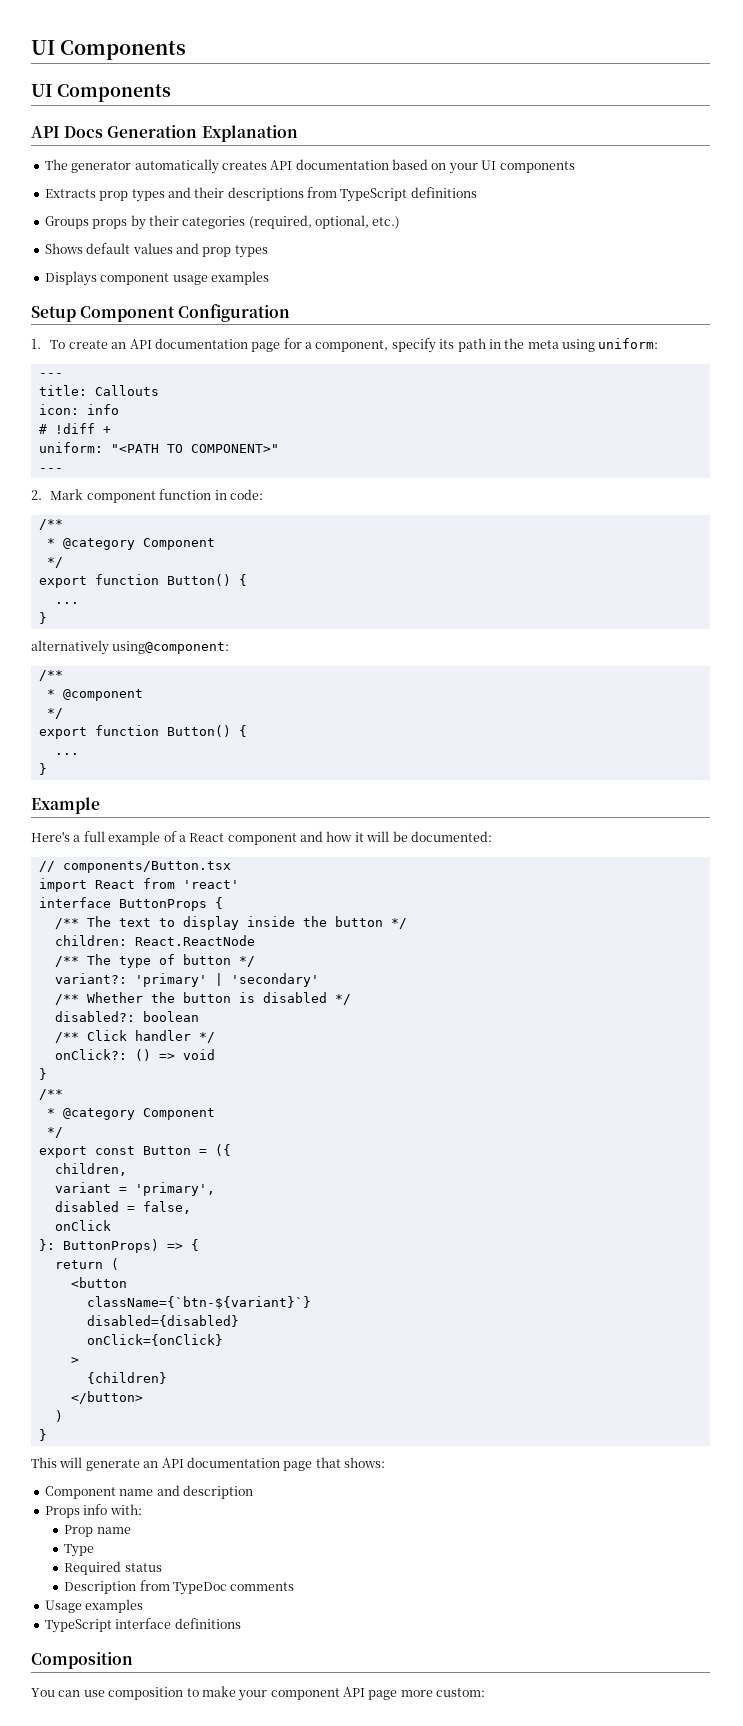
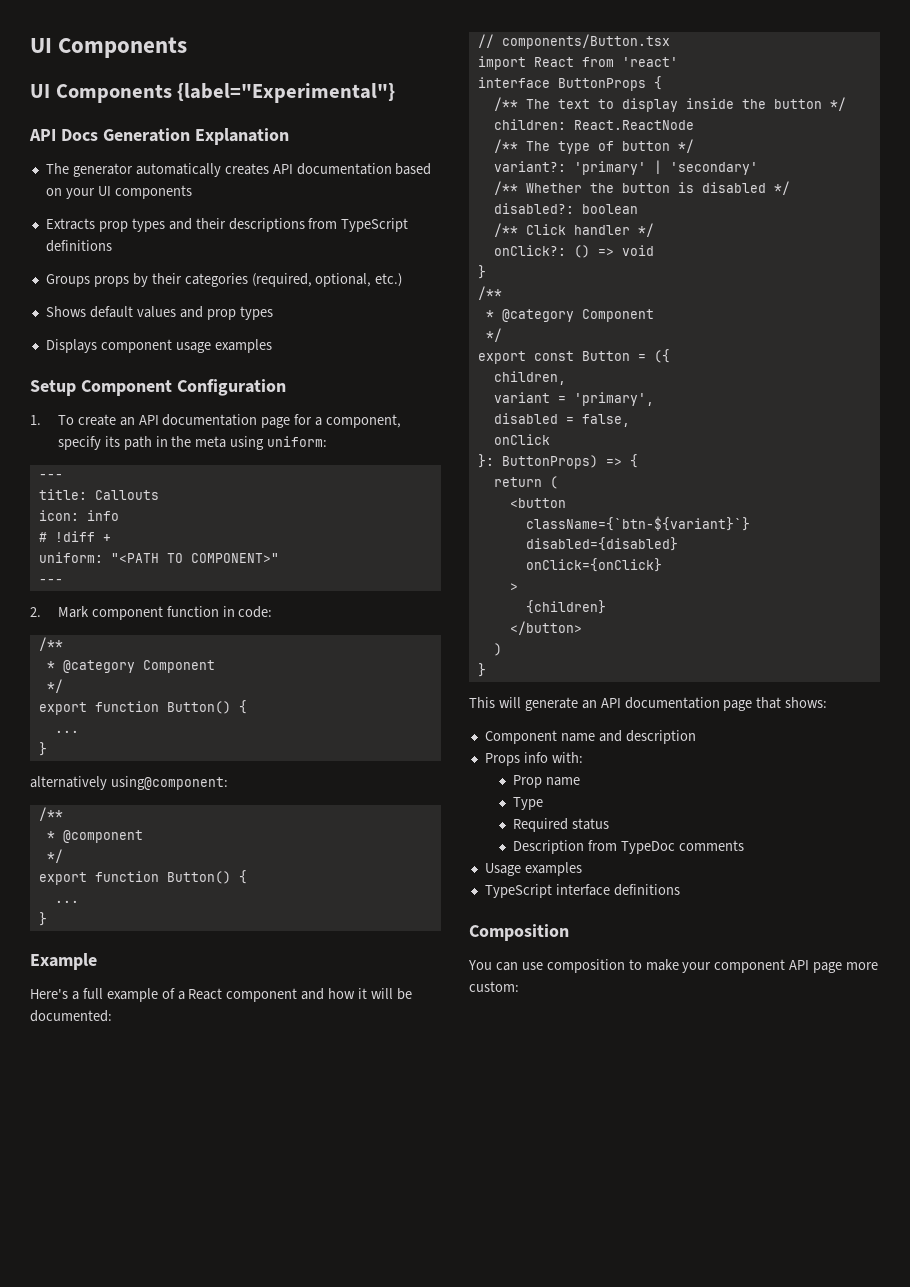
(171, 93) none -> [177,83,396,103] {label="Experimental"}

